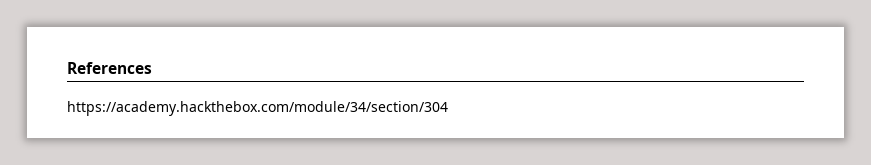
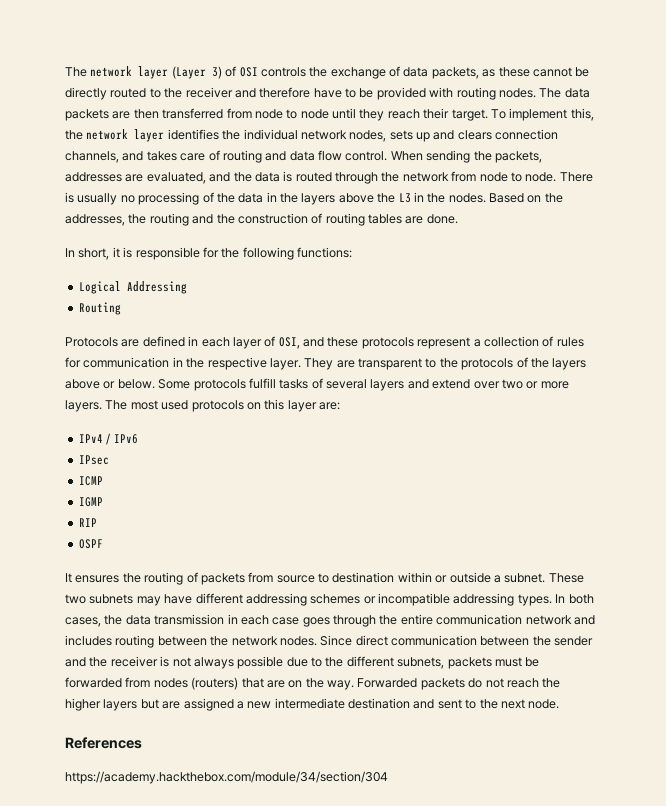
(67, 68) none -> [65,66,590,79] [65,87,590,100] [65,108,594,121] [65,129,559,142] [65,150,542,163] [65,171,593,184] [65,192,563,205] [65,213,458,226] [65,247,352,260] [78,281,187,294] [78,302,121,315] [65,336,584,349] [65,357,587,370] [65,378,569,391] [65,399,340,412] [78,433,138,445] [78,455,109,465] [78,476,103,486] [78,497,103,507] [78,518,97,527] [78,539,103,549] [65,572,584,585] [65,593,594,606] [65,614,595,627] [65,635,594,648] [65,656,540,669] [65,677,561,690] [65,698,560,711] The network layer (Layer 3) of OSI controls the exchange of data packets, as these cannot be directly routed to the receiver and therefore have to be provided with routing nodes. The data packets are then transferred from node to node until they reach their target. To implement this, the network layer identifies the individual network nodes, sets up and clears connection channels, and takes care of routing and data flow control. When sending the packets, addresses are evaluated, and the data is routed through the network from node to node. There is usually no processing of the data in the layers above the L3 in the nodes. Based on the addresses, the routing and the construction of routing tables are done. // In short, it is responsible for the following functions: // Logical Addressing // Routing // Protocols are defined in each layer of OSI, and these protocols represent a collection of rules for communication in the respective layer. They are transparent to the protocols of the layers above or below. Some protocols fulfill tasks of several layers and extend over two or more layers. The most used protocols on this layer are: // IPv4 / IPv6 // IPsec // ICMP // IGMP // RIP // OSPF // It ensures the routing of packets from source to destination within or outside a subnet. These two subnets may have different addressing schemes or incompatible addressing types. In both cases, the data transmission in each case goes through the entire communication network and includes routing between the network nodes. Since direct communication between the sender and the receiver is not always possible due to the different subnets, packets must be forwarded from nodes (routers) that are on the way. Forwarded packets do not reach the higher layers but are assigned a new intermediate destination and sent to the next node. //

